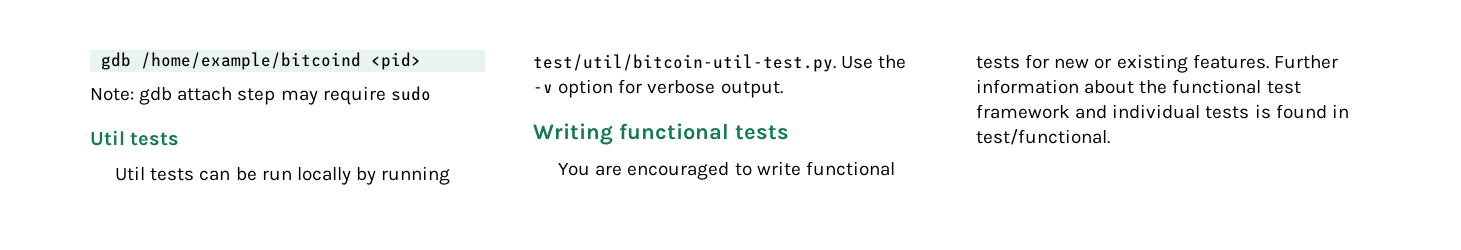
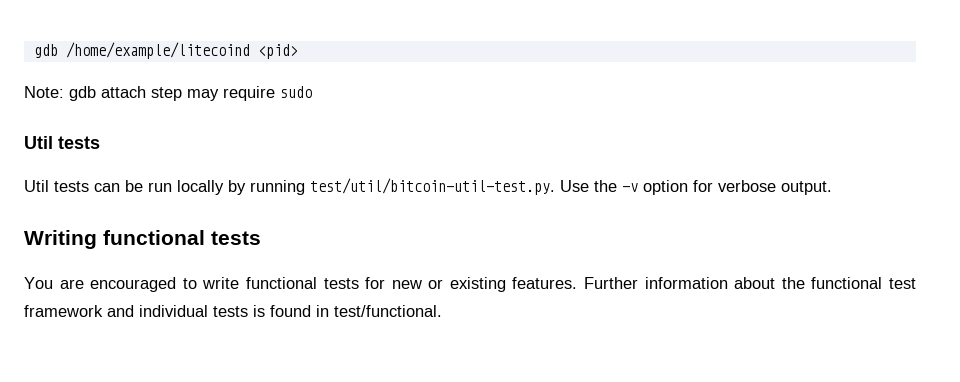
[101,52,362,70] gdb /home/example/bitcoind -> [33,42,250,59] gdb /home/example/litecoind

